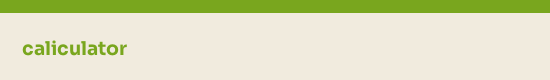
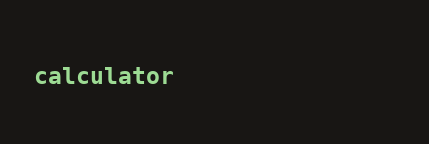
[22,40,127,56] caliculator -> [34,67,174,84] calculator

